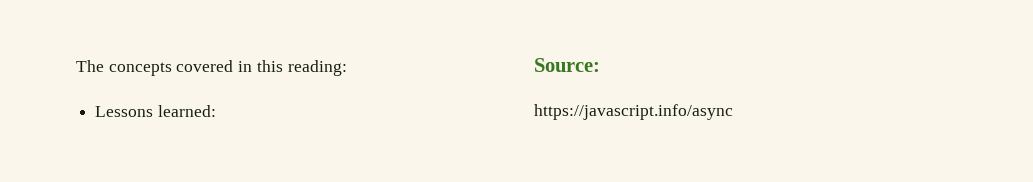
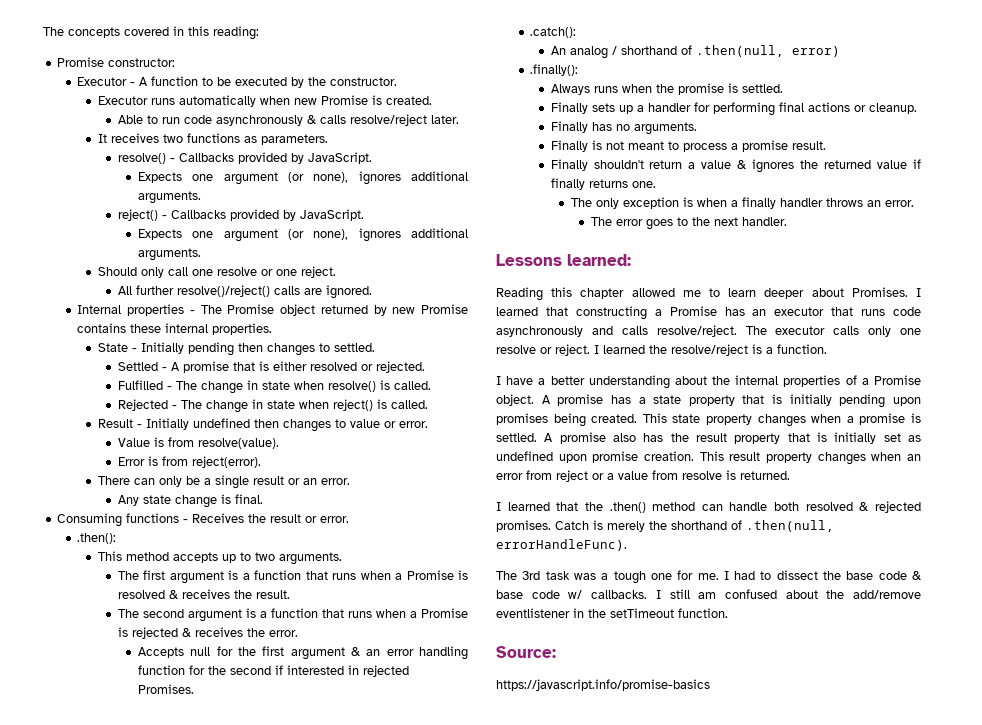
[95,105,216,117] Lessons learned: -> [57,57,176,67] [77,76,398,88] [97,95,432,107] [117,114,459,126] [97,133,328,145] [117,152,372,164] [137,171,469,185] [137,191,201,204] [117,209,364,221] [137,228,469,242] [137,248,201,261] [97,266,336,278] [117,285,372,299] [77,304,469,316] [77,323,273,335] [97,342,375,356] [117,361,425,373] [117,380,431,394] [117,399,428,413] [97,418,428,432] [117,437,279,449] [117,456,261,468] [97,475,350,489] [117,494,263,508] [57,513,350,527] [77,533,117,544] [97,551,342,565] [117,570,469,584] [117,589,290,599] [117,608,469,622] [117,627,298,639] [137,646,468,660] [137,665,409,677] [137,684,194,694] [530,27,577,38] [550,45,840,59] [530,64,579,76] [550,83,783,95] [550,102,917,116] [550,121,697,135] [550,140,826,152] [550,159,921,173] [550,178,656,190] [570,197,914,209] [590,217,787,230] [496,254,631,266] [496,287,921,301] [496,306,921,320] [496,325,921,337] [496,344,827,356] [496,375,921,389] [496,394,921,408] [496,413,921,427] [496,432,921,444] [496,451,921,465] [496,470,790,482] [496,501,921,513] [496,520,834,532] [496,539,627,551] [496,570,922,584] [496,589,921,599] [496,608,728,618] Promise constructor: // Executor - A function to be executed by the constructor. // Executor runs automatically when new Promise is created. // Able to run code asynchronously & calls resolve/reject later. // It receives two functions as parameters. // resolve() - Callbacks provided by JavaScript. // Expects one argument (or none), ignores additional arguments. // reject() - Callbacks provided by JavaScript. // Expects one argument (or none), ignores additional arguments. // Should only call one resolve or one reject. // All further resolve()/reject() calls are ignored. // Internal properties - The Promise object returned by new Promise contains these internal properties. // State - Initially pending then changes to settled. // Settled - A promise that is either resolved or rejected. // Fulfilled - The change in state when resolve() is called. // Rejected - The change in state when reject() is called. // Result - Initially undefined then changes to value or error. // Value is from resolve(value). // Error is from reject(error). // There can only be a single result or an error. // Any state change is final. // Consuming functions - Receives the result or error. // .then(): // This method accepts up to two arguments. // The first argument is a function that runs when a Promise is resolved & receives the result. // The second argument is a function that runs when a Promise is rejected & receives the error. // Accepts null for the first argument & an error handling function for the second if interested in rejected Promises. // .catch(): // An analog / shorthand of .then(null, error) // .finally(): // Always runs when the promise is settled. // Finally sets up a handler for performing final actions or cleanup. // Finally has no arguments. // Finally is not meant to process a promise result. // Finally shouldn't return a value & ignores the returned value if finally returns one. // The only exception is when a finally handler throws an error. // The error goes to the next handler. // Lessons learned: // Reading this chapter allowed me to learn deeper about Promises. I learned that constructing a Promise has an executor that runs code asynchronously and calls resolve/reject. The executor calls only one resolve or reject. I learned the resolve/reject is a function. // I have a better understanding about the internal properties of a Promise object. A promise has a state property that is initially pending upon promises being created. This state property changes when a promise is settled. A promise also has the result property that is initially set as undefined upon promise creation. This result property changes when an error from reject or a value from resolve is returned. // I learned that the .then() method can handle both resolved & rejected promises. Catch is merely the shorthand of .then(null, errorHandleFunc). // The 3rd task was a tough one for me. I had to dissect the base code & base code w/ callbacks. I still am confused about the add/remove eventlistener in the setTimeout function.
[534,104,733,120] https://javascript.info/async -> [496,679,710,691] https://javascript.info/promise-basics

